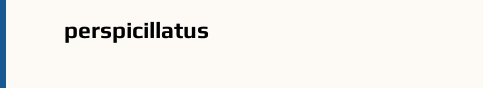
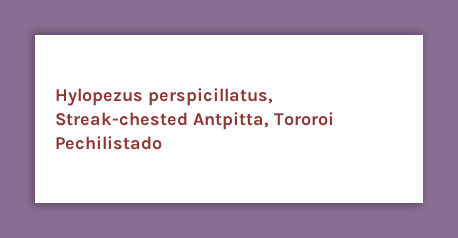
[64,21,209,43] perspicillatus -> [55,88,273,106] [55,112,334,130] [55,136,162,150] Hylopezus perspicillatus, Streak-chested Antpitta, Tororoi Pechilistado

